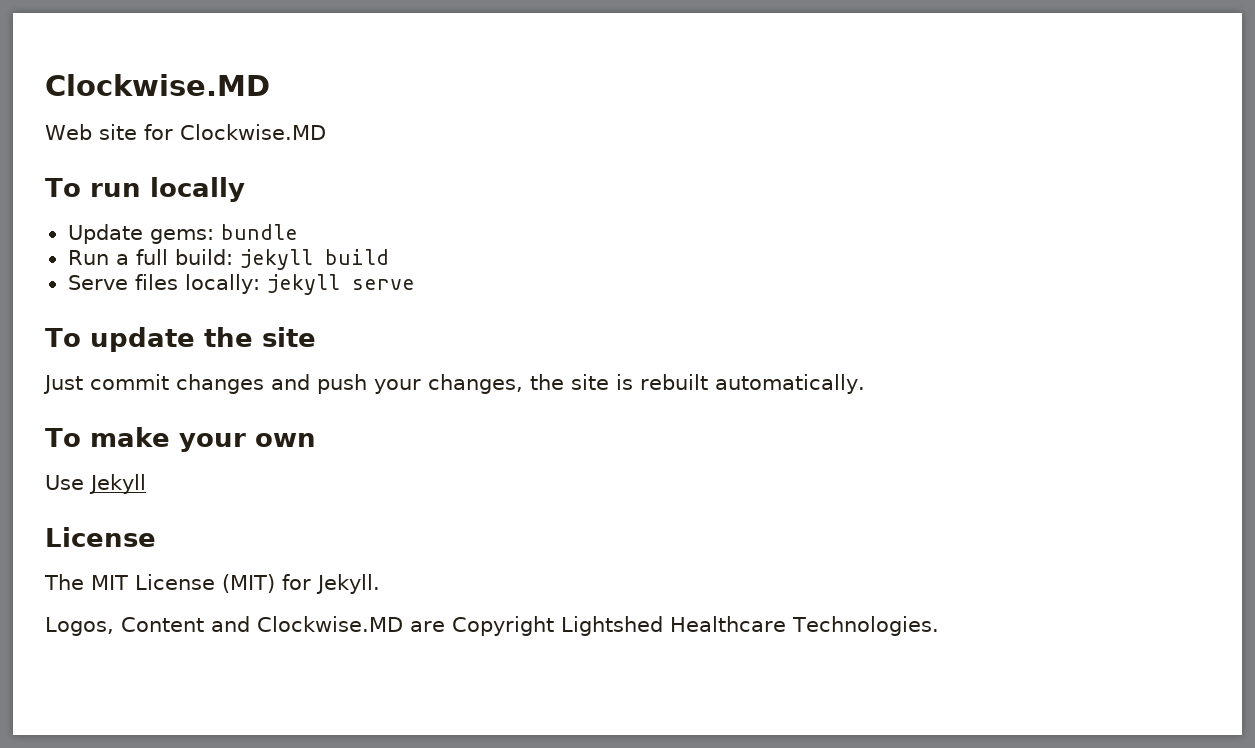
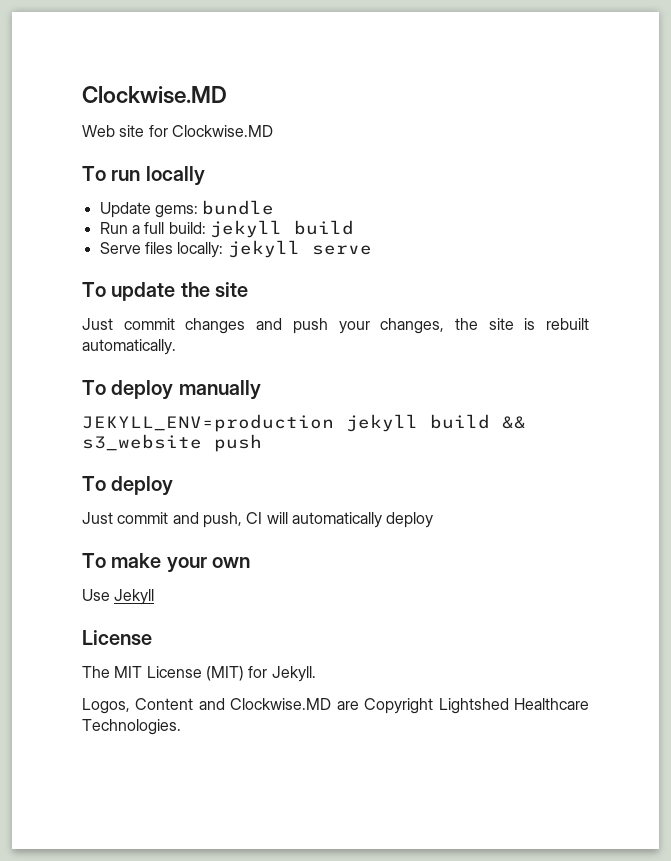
(865, 384) none -> [82,380,261,400] [82,414,526,432] [82,434,262,452] [82,476,174,496] [82,512,434,528] // To deploy manually // JEKYLL_ENV=production jekyll build && s3_website push // To deploy // Just commit and push, CI will automatically deploy

